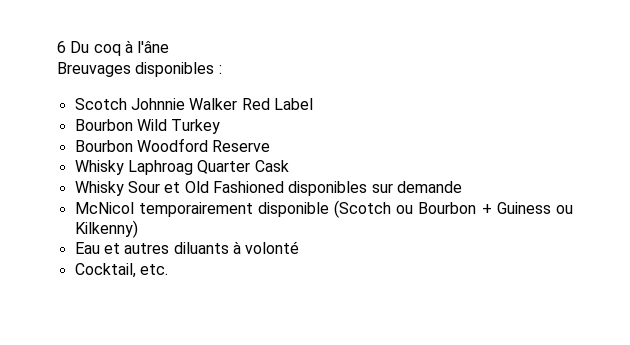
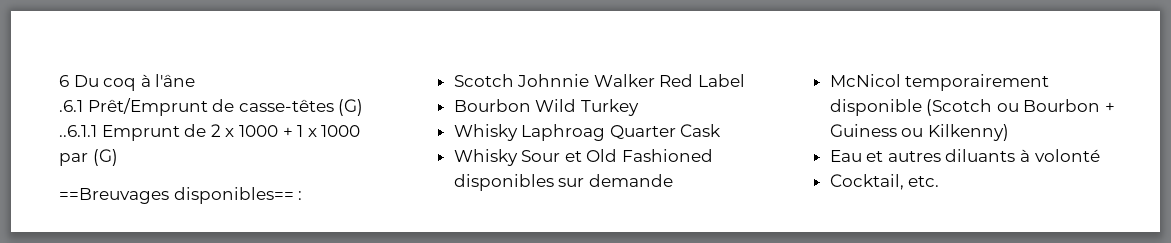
[57,62,215,77] Breuvages disponibles -> [59,98,364,116] [59,124,361,141] [59,149,118,166] [59,187,294,204] .6.1 Prêt/Emprunt de casse-têtes (G) ..6.1.1 Emprunt de 2 x 1000 + 1 x 1000 par (G) // ==Breuvages disponibles==
[74,138,271,152] // Bourbon Woodford Reserve -> (639, 107) none

